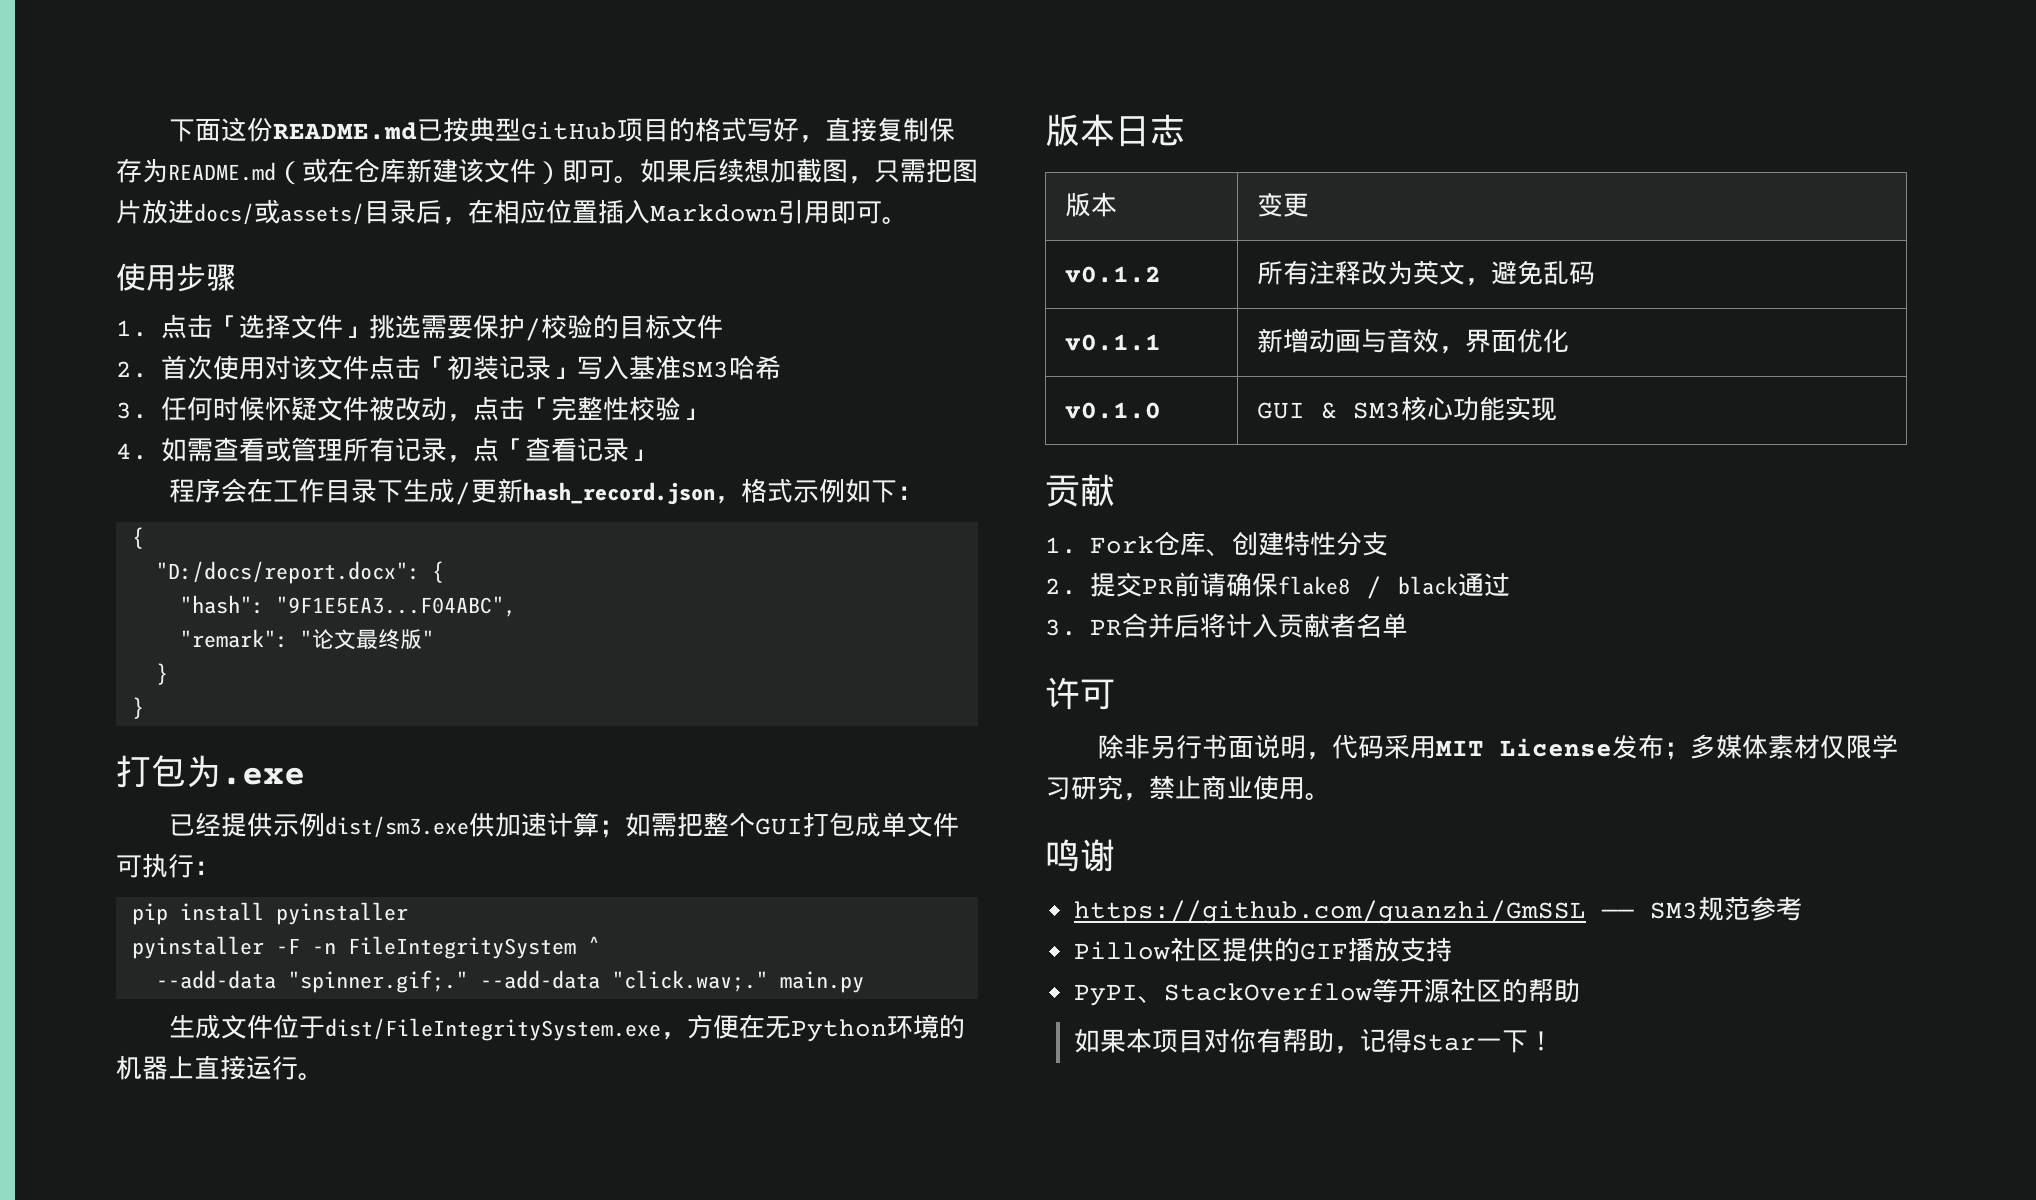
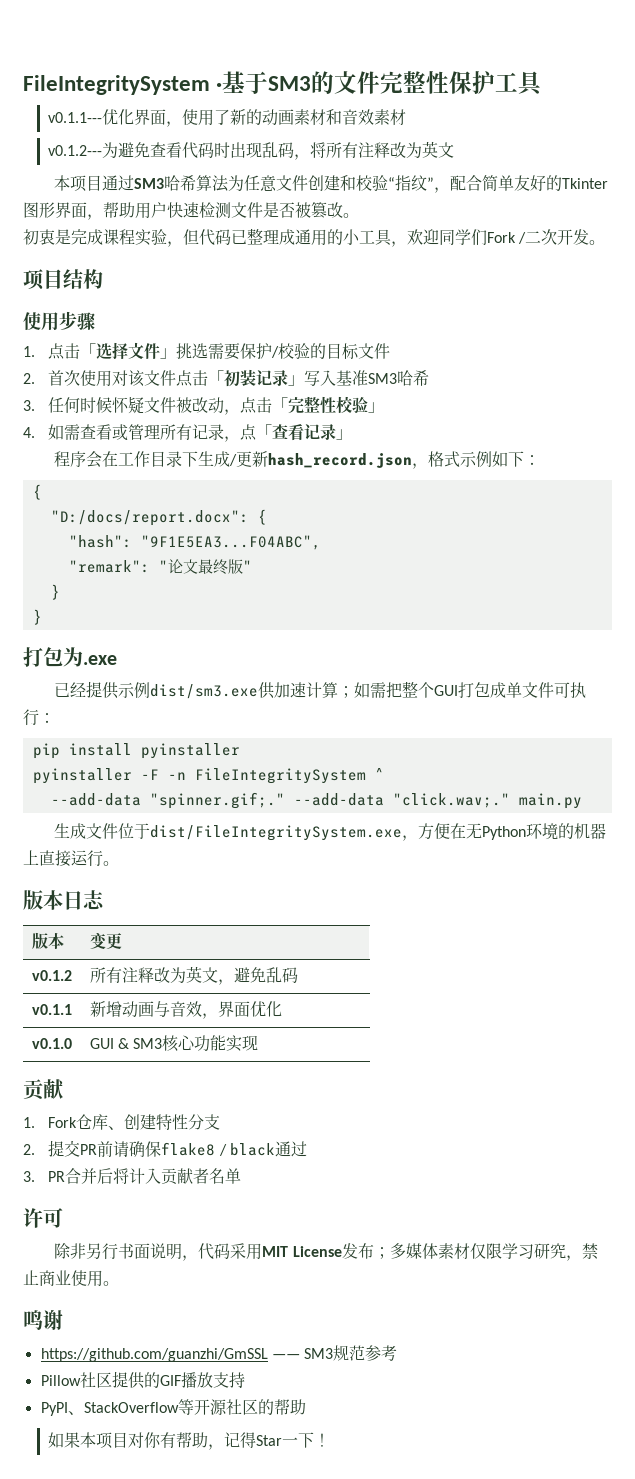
[169,117,956,143] [116,158,978,185] [116,199,908,225] 下面这份README.md已按典型GitHub项目的格式写好，直接复制保存为README.md（或在仓库新建该文件）即可。如果后续想加截图，只需把图片放进docs/或assets/目录后，在相应位置插入Markdown引用即可。 -> [23,71,545,96] [48,109,407,127] [48,141,455,160] [54,175,609,193] [23,202,359,220] [23,228,606,247] [23,269,103,290] FileIntegritySystem ·基于SM3的文件完整性保护工具 // v0.1.1---优化界面，使用了新的动画素材和音效素材 // v0.1.2---为避免查看代码时出现乱码，将所有注释改为英文 // 本项目通过SM3哈希算法为任意文件创建和校验“指纹”，配合简单友好的Tkinter图形界面，帮助用户快速检测文件是否被篡改。 // 初衷是完成课程实验，但代码已整理成通用的小工具，欢迎同学们Fork /二次开发。 // 项目结构

